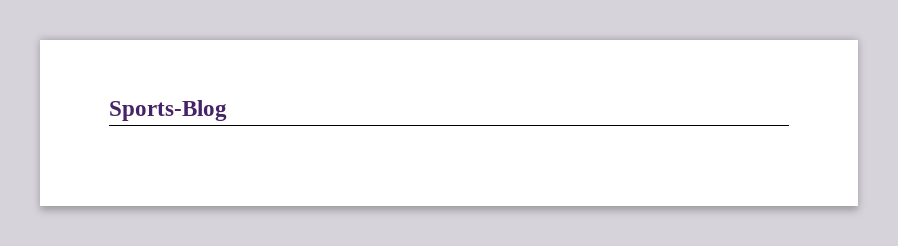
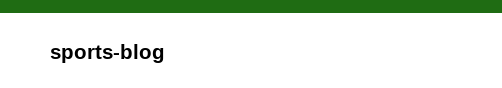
[109,100,227,121] Sports-Blog -> [50,44,165,63] sports-blog

